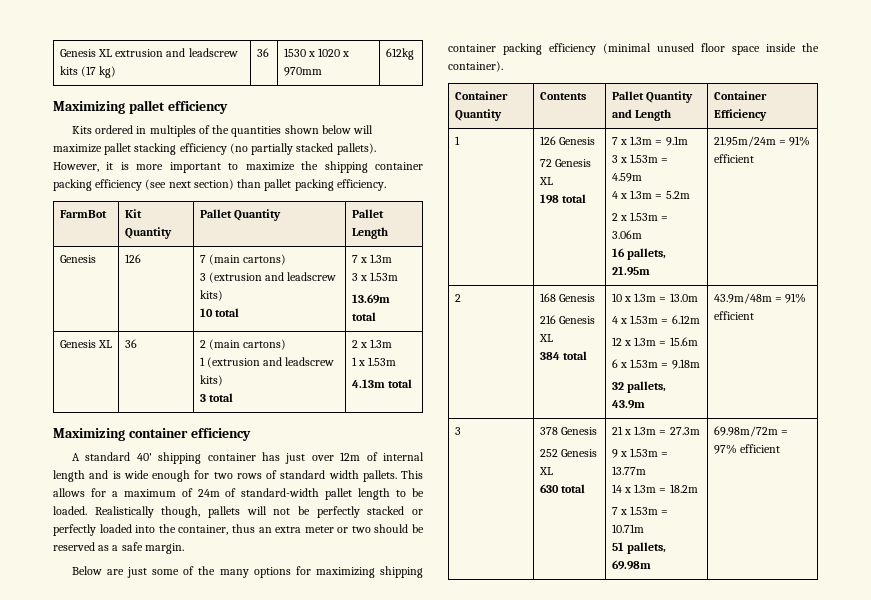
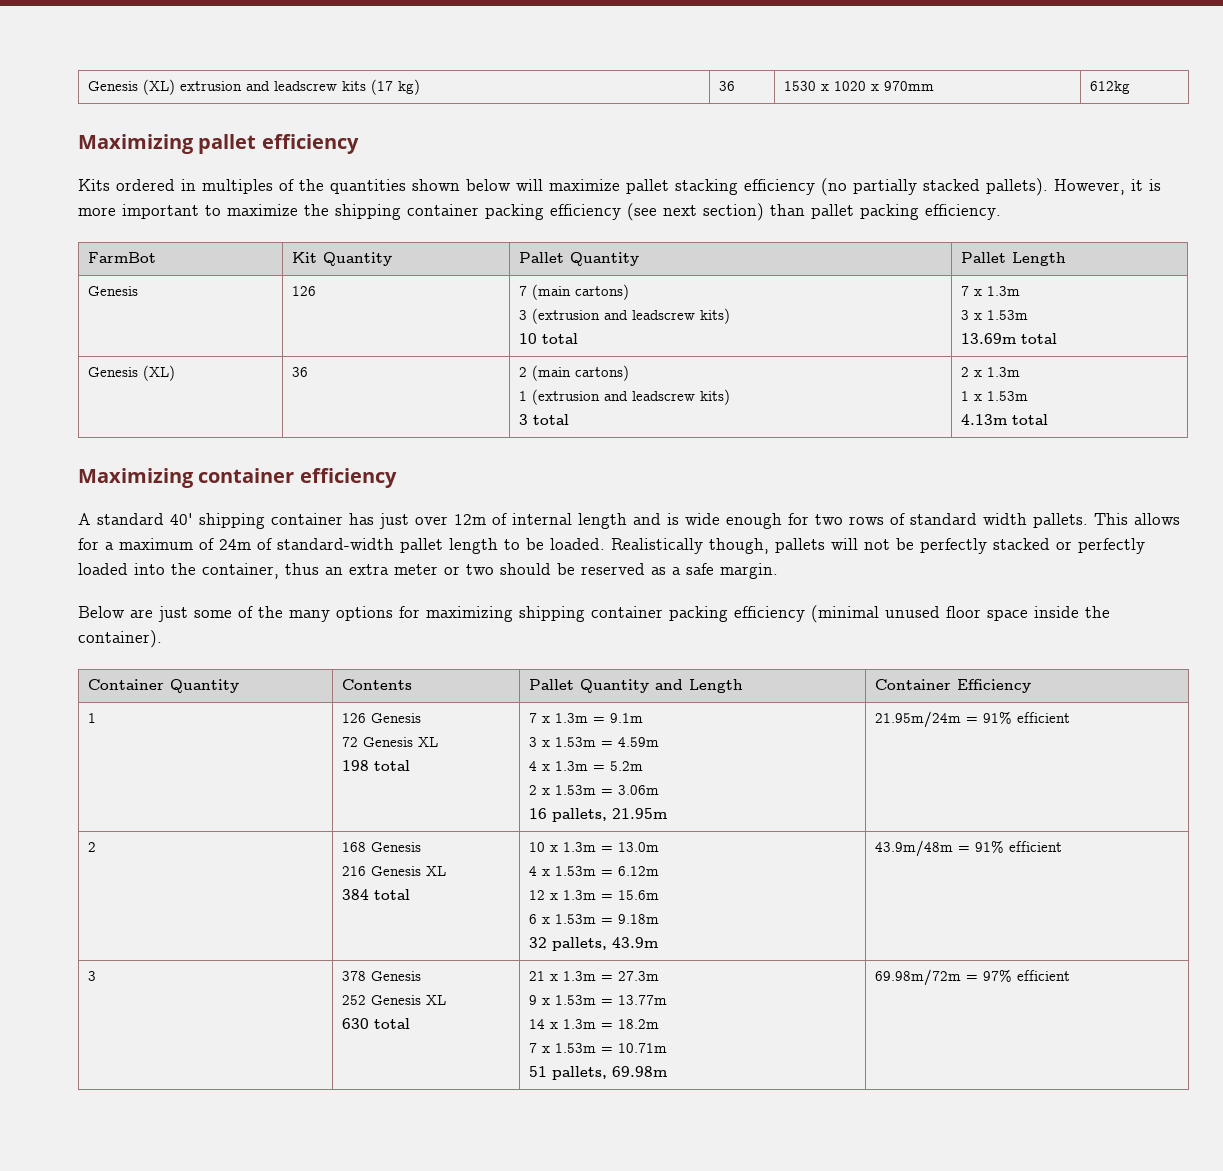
[59,49,112,57] Genesis XL -> [87,79,175,95] Genesis (XL)
[97,340,112,348] XL -> [142,365,175,381] (XL)

